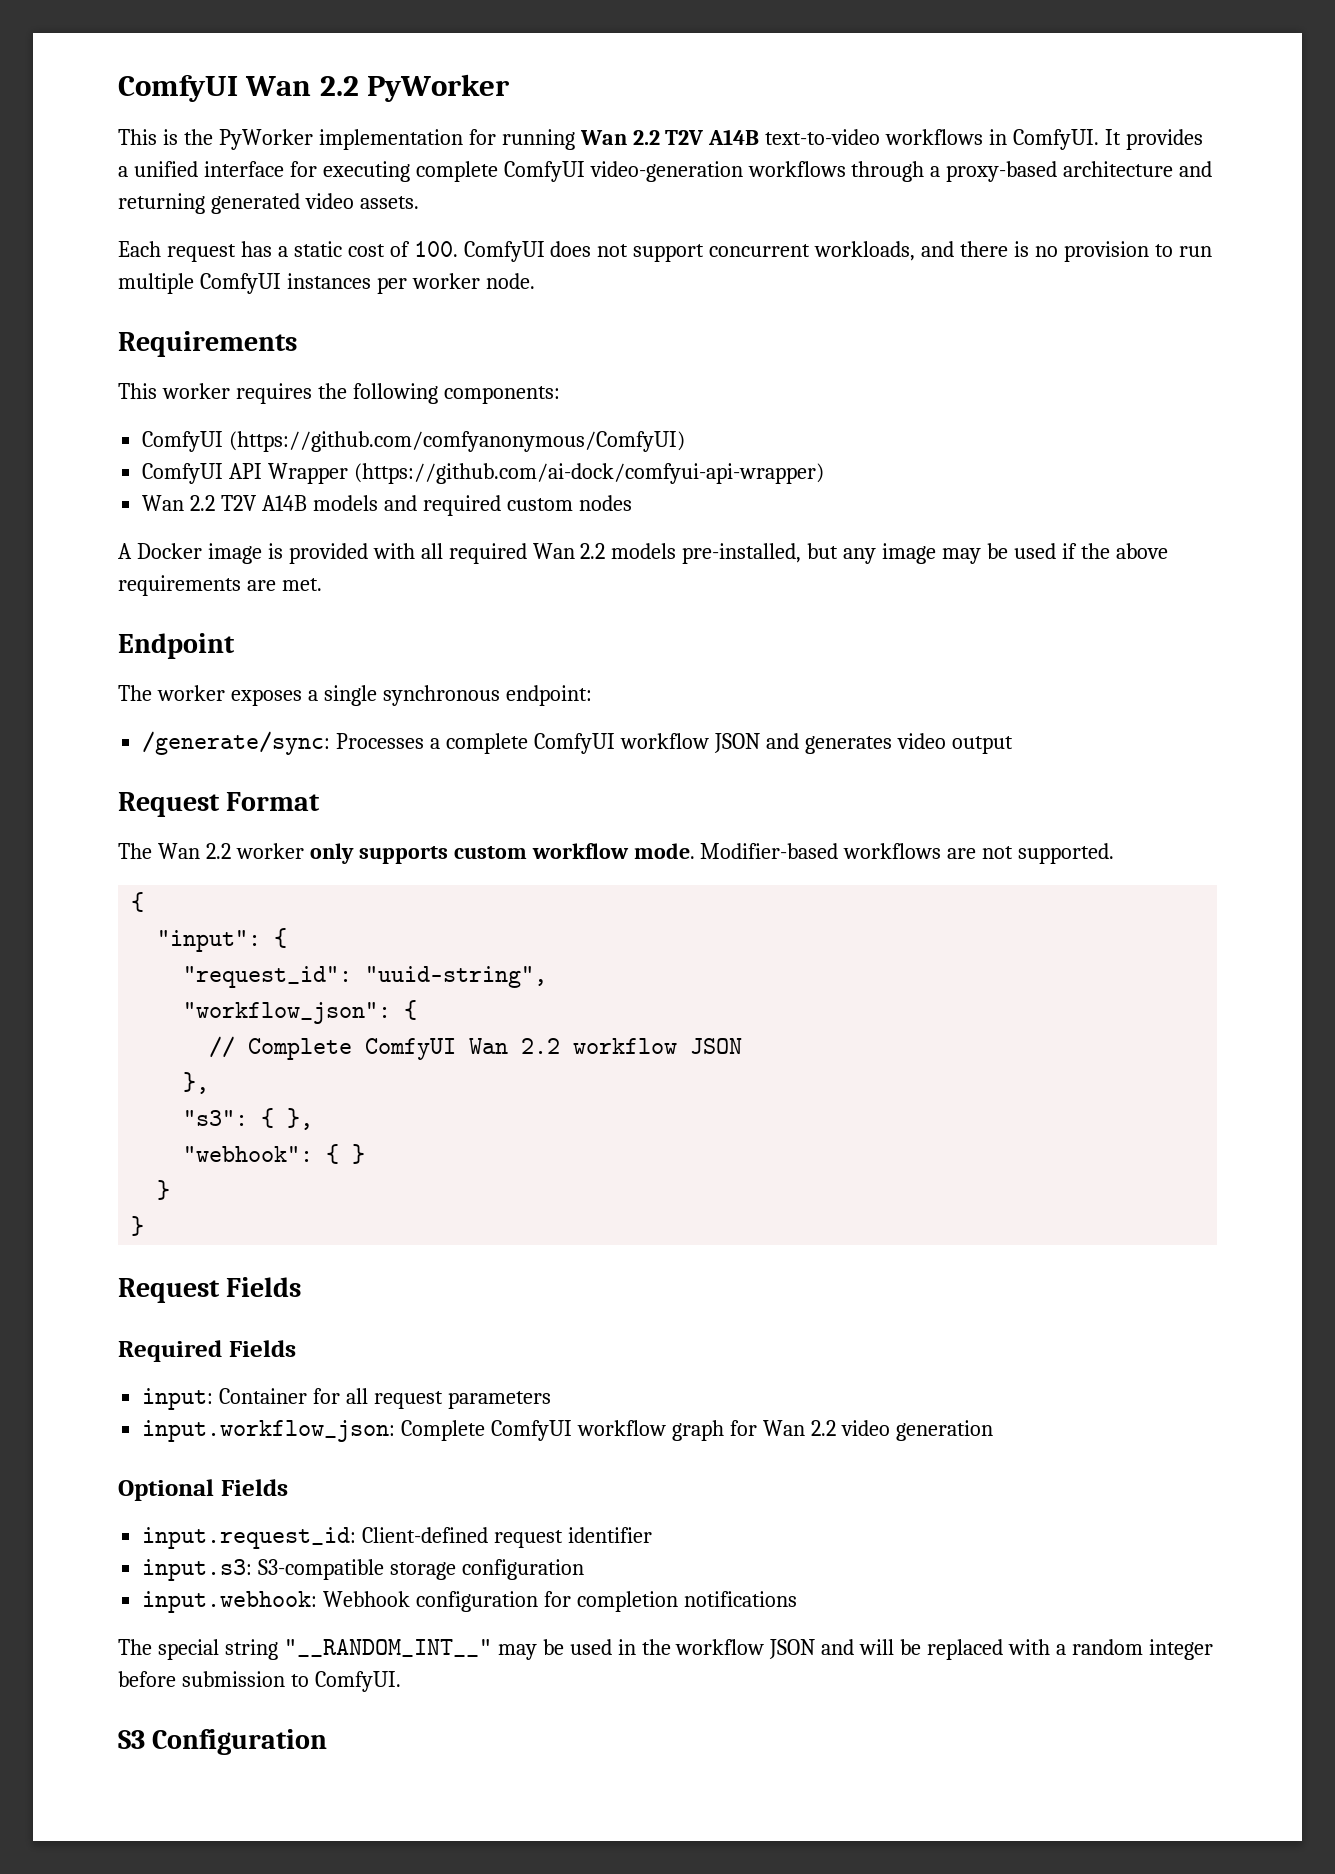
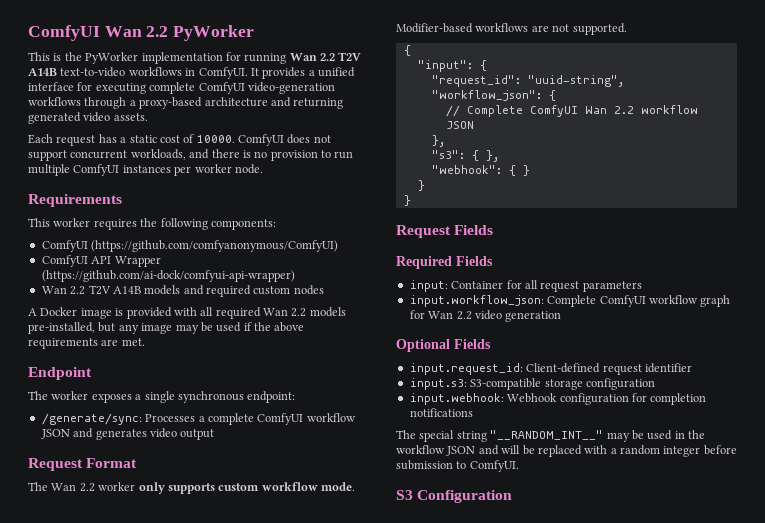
[413,241,458,257] 100. -> [196,135,235,143] 10000.

